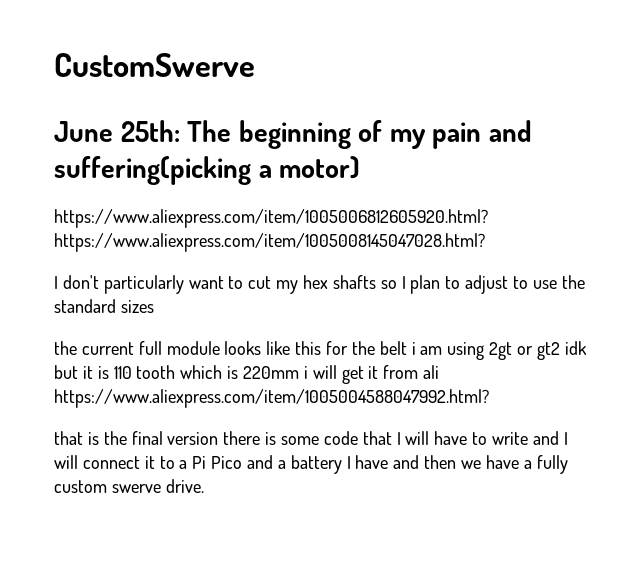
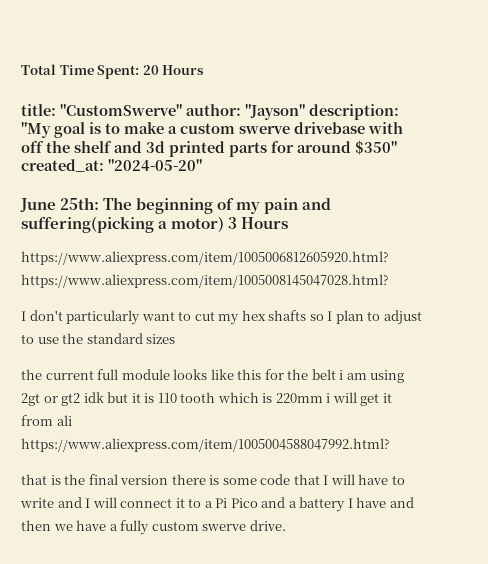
[54,53,255,77] CustomSwerve -> [21,64,205,79] [21,104,399,120] [21,122,403,138] [21,140,397,157] [21,159,202,172] Total Time Spent: 20 Hours // title: "CustomSwerve" author: "Jayson" description: "My goal is to make a custom swerve drivebase with off the shelf and 3d printed parts for around $350" created_at: "2024-05-20"
(361, 167) none -> [228,217,289,229] 3 Hours

